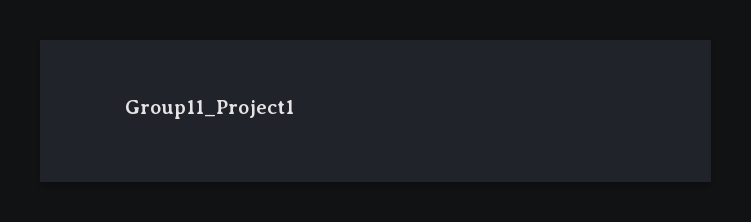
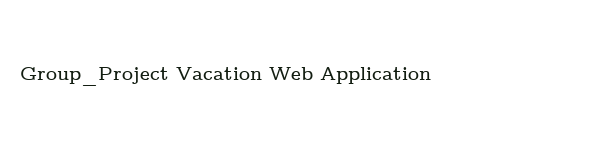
[125,100,294,119] Group11_Project1 -> [20,67,431,86] Group_Project Vacation Web Application

